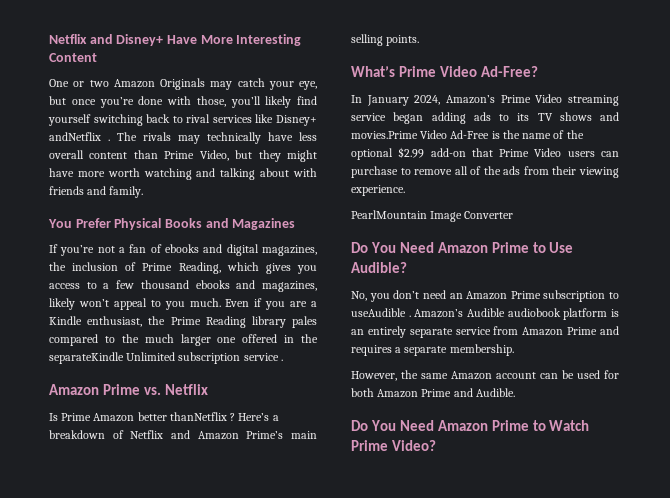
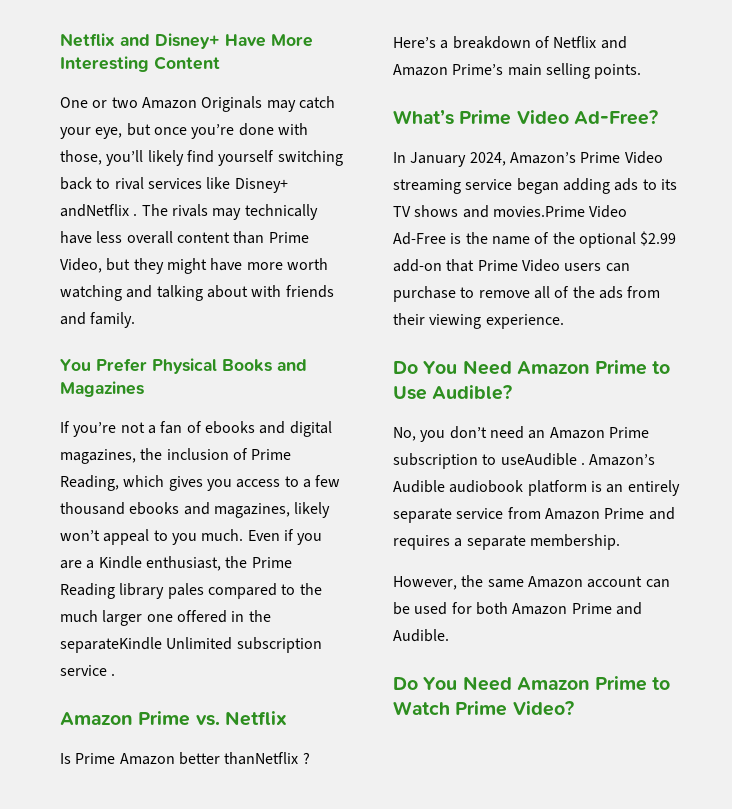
[351,210,514,222] // PearlMountain Image Converter -> (564, 321) none

